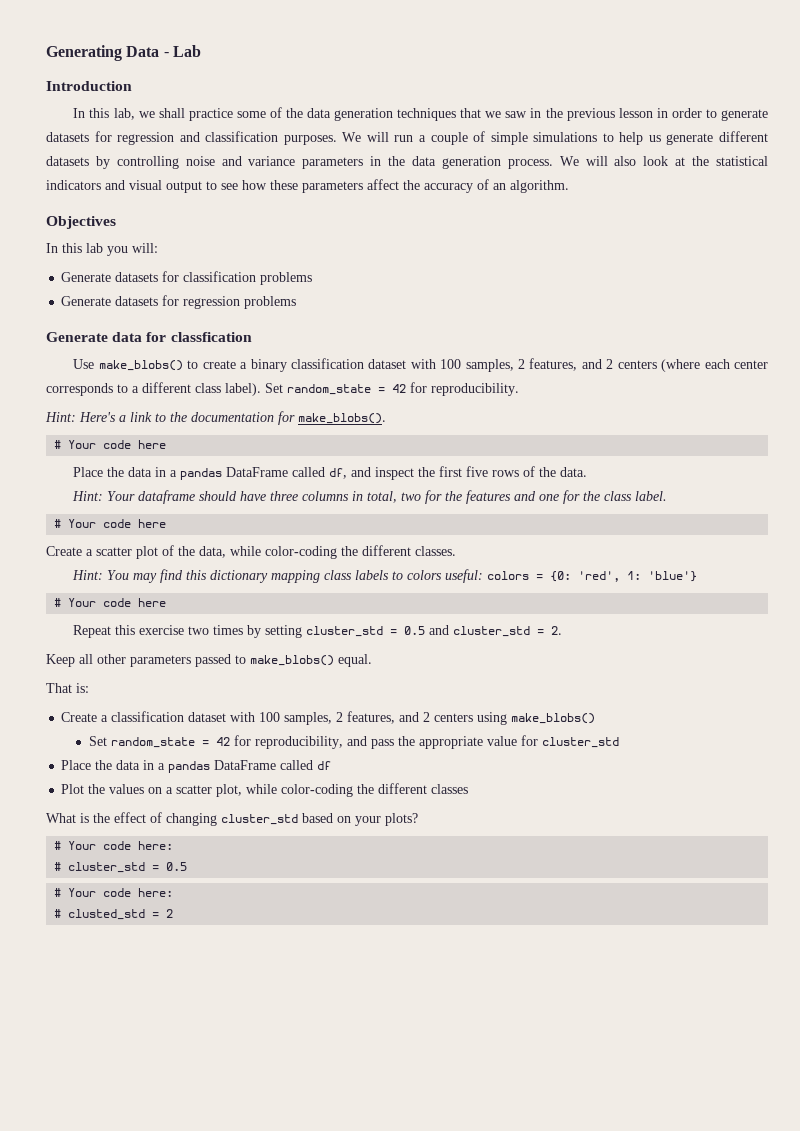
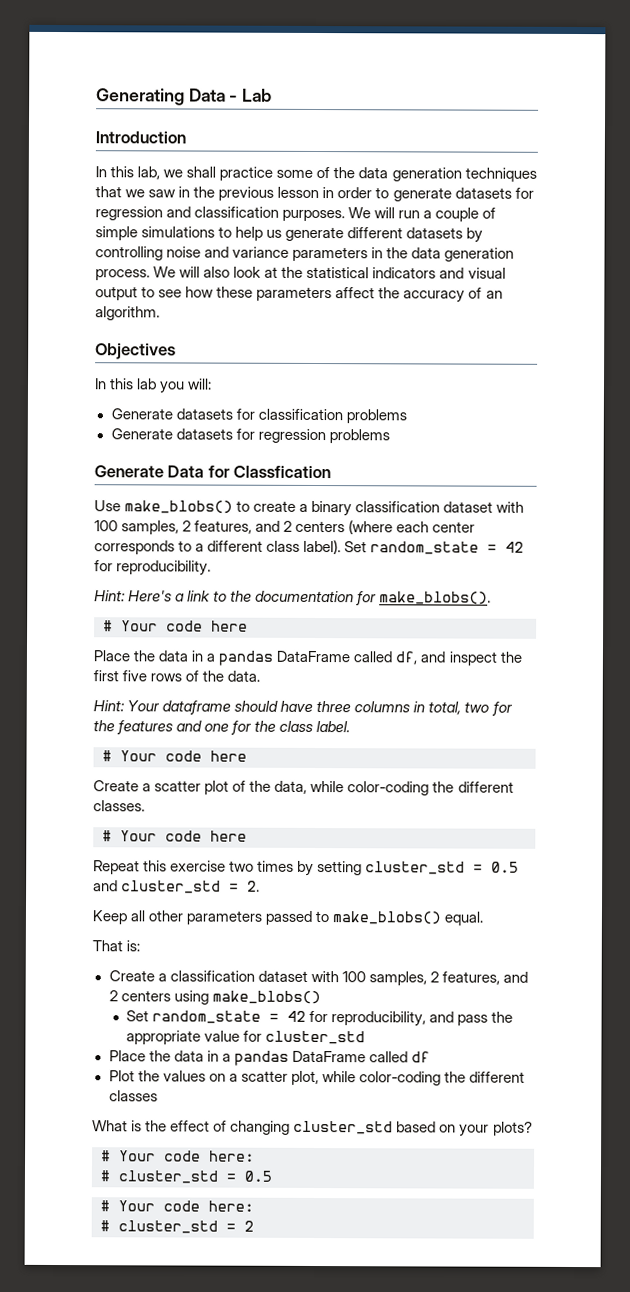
[112,332,252,342] data for classfication -> [167,465,332,479] Data for Classfication
[72,569,698,583] // Hint: You may find this dictionary mapping class labels to colors useful: colors = {0: 'red', 1: 'blue'} -> (145, 806) none
[68,909,146,920] clusted_std -> [118,1220,218,1234] cluster_std

